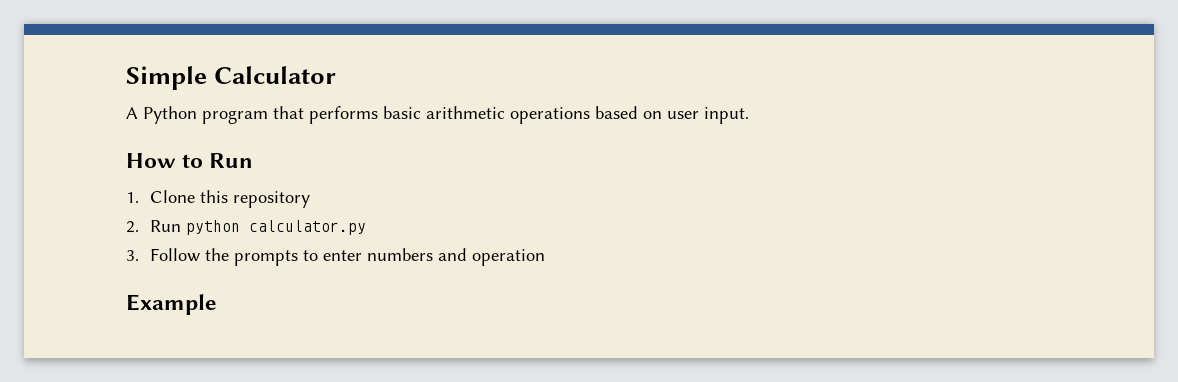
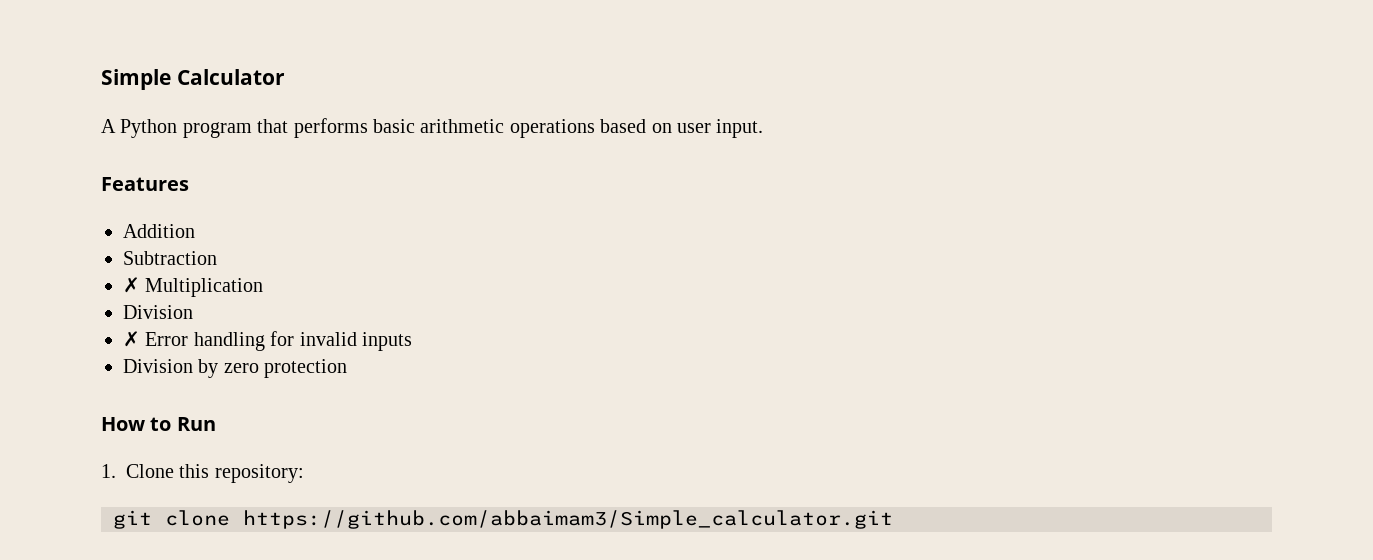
(749, 115) none -> [101,177,189,191] [123,224,195,238] [123,251,217,265] [123,277,264,297] [123,305,193,319] [123,331,412,351] [123,359,348,378] // Features // Addition // Subtraction // ✗ Multiplication // Division // ✗ Error handling for invalid inputs // Division by zero protection
[233,191,311,208] [126,220,367,235] [126,248,546,266] [126,294,217,315] repository // 2. Run python calculator.py // 3. Follow the prompts to enter numbers and operation // Example -> [214,464,304,483] [113,510,893,529] repository: // git clone https://github.com/abbaimam3/Simple_calculator.git

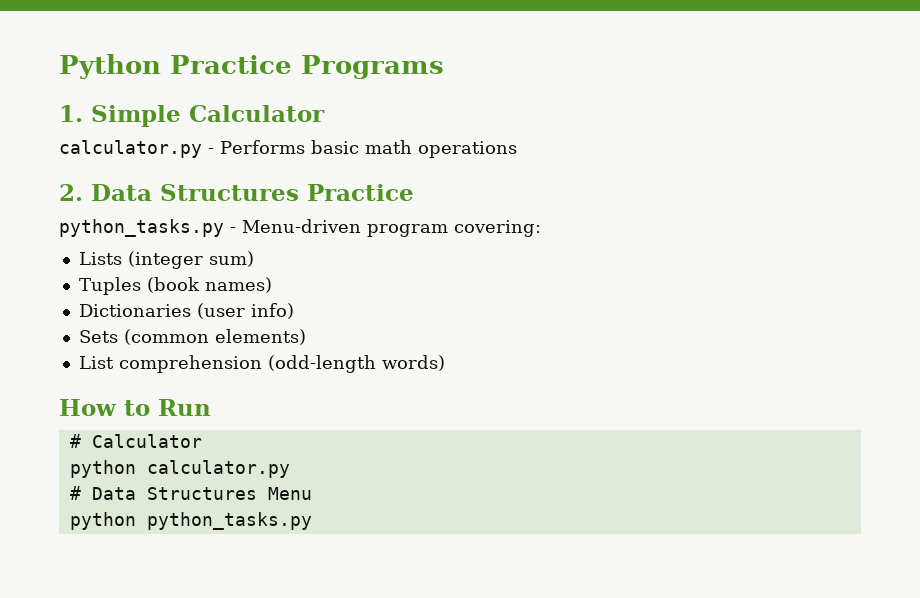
[101,69,285,90] [101,118,764,138] [101,177,189,191] [123,224,195,238] [123,251,217,265] [123,277,264,297] [123,305,193,319] [123,331,412,351] [123,359,348,378] [101,417,216,431] [101,464,304,483] [113,510,893,529] Simple Calculator // A Python program that performs basic arithmetic operations based on user input. // Features // Addition // Subtraction // ✗ Multiplication // Division // ✗ Error handling for invalid inputs // Division by zero protection // How to Run // 1. Clone this repository: // git clone https://github.com/abbaimam3/Simple_calculator.git -> [59,54,444,79] [59,105,325,127] [59,140,517,158] [59,184,414,201] [59,219,541,237] [78,251,254,269] [78,277,272,295] [78,303,294,319] [78,329,306,345] [78,355,445,373] [59,399,211,416] [69,434,202,448] [69,460,290,478] [69,486,312,500] [69,512,312,530] Python Practice Programs // 1. Simple Calculator // calculator.py - Performs basic math operations // 2. Data Structures Practice // python_tasks.py - Menu-driven program covering: // Lists (integer sum) // Tuples (book names) // Dictionaries (user info) // Sets (common elements) // List comprehension (odd-length words) // How to Run // # Calculator // python calculator.py // # Data Structures Menu // python python_tasks.py

